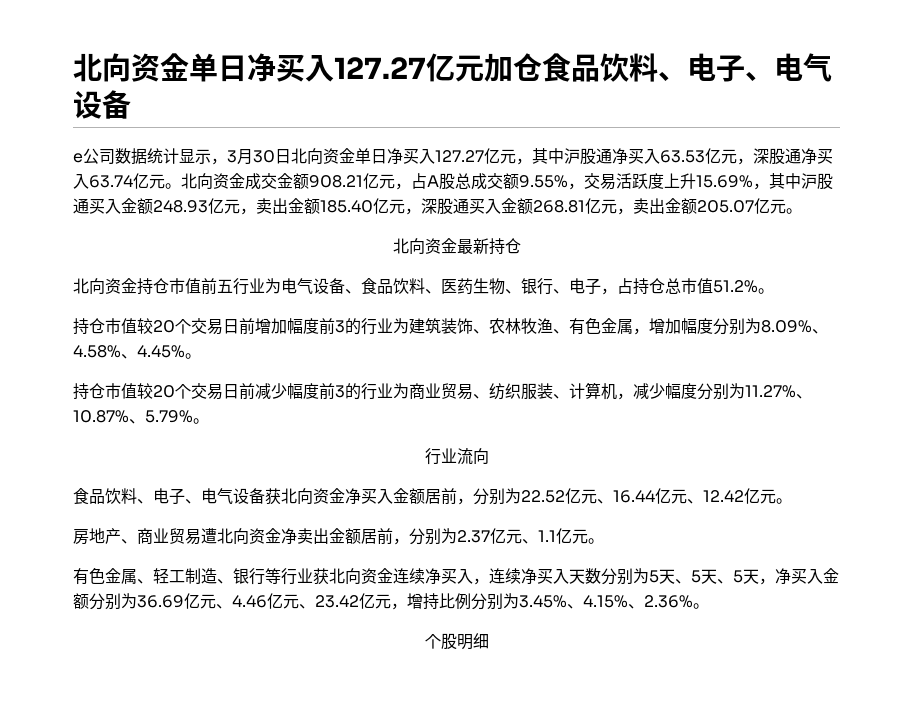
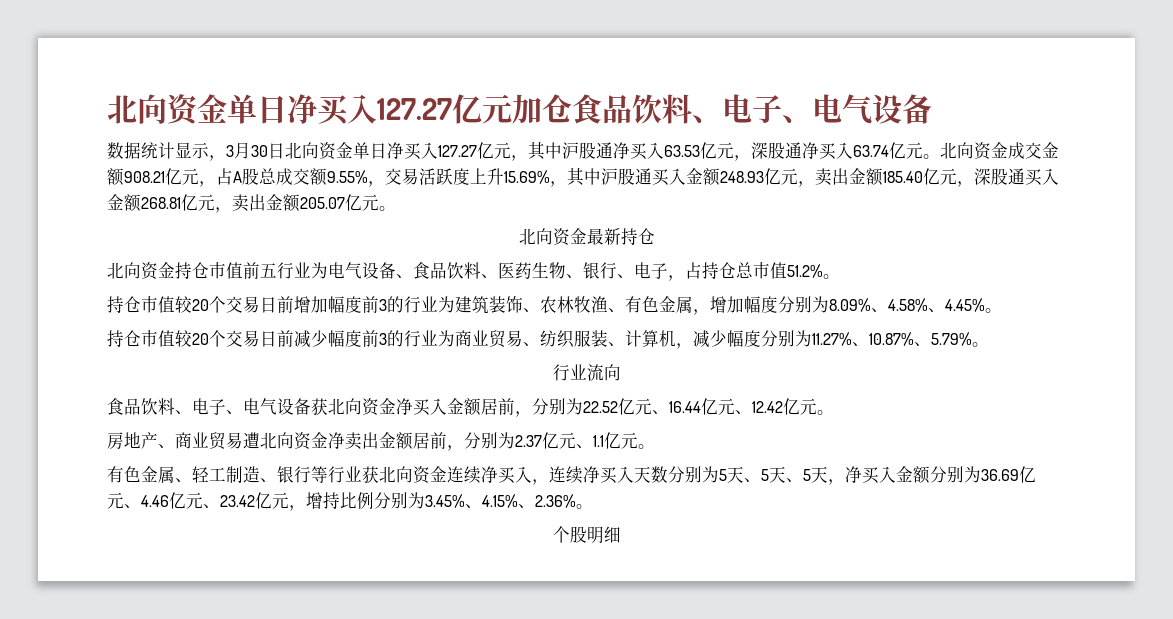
[73,148,115,164] e公司 -> (932, 109) none

